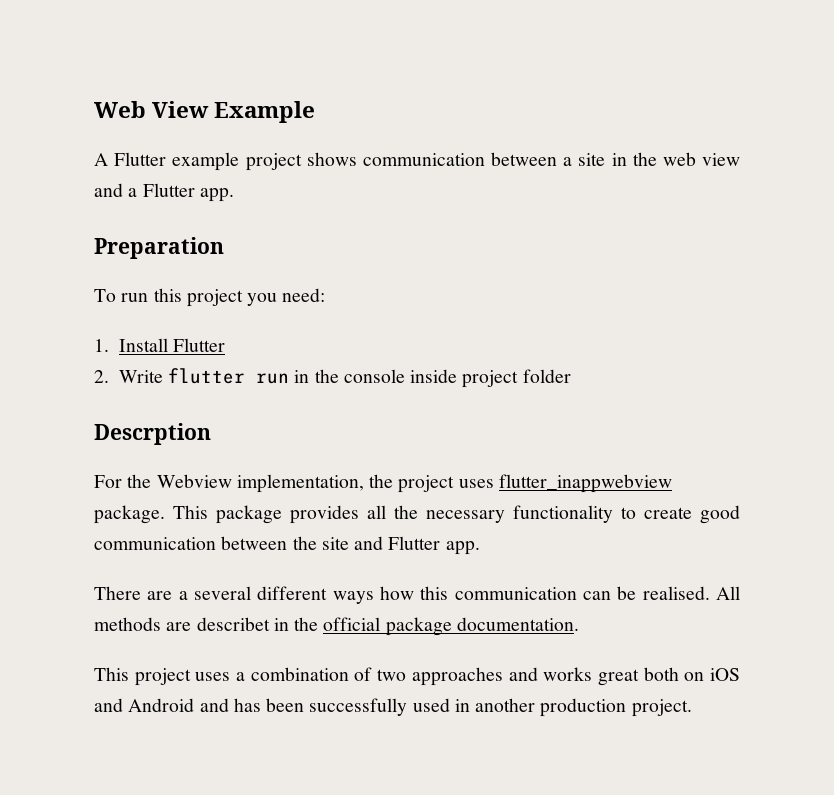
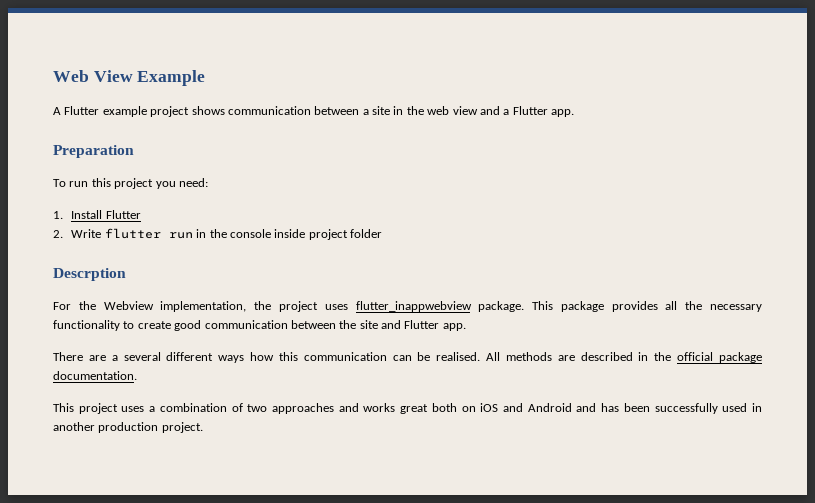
[196,617,270,631] describet -> [580,352,633,361] described

